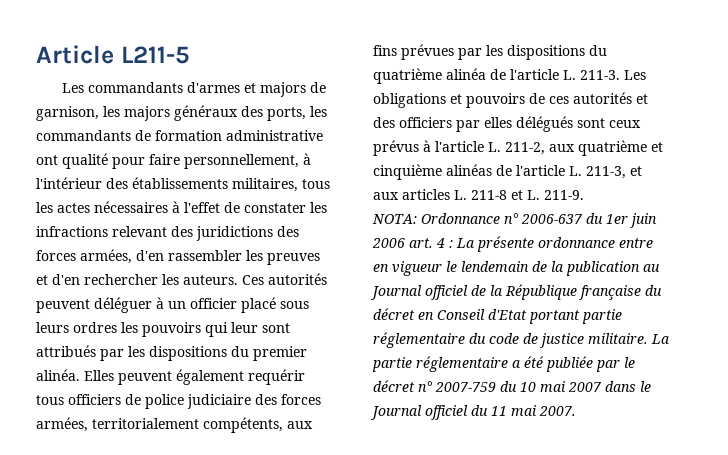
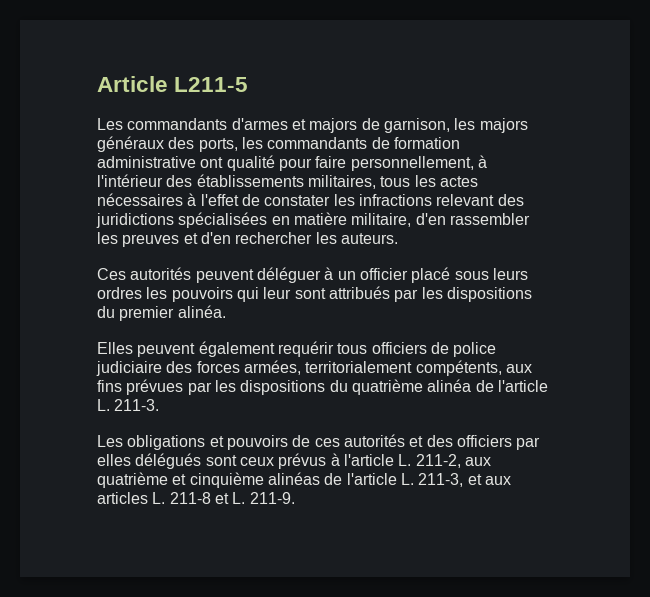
[277,226,299,237] [36,249,132,264] des forces armées, -> [178,212,412,228] spécialisées en matière militaire,
(238, 280) none -> (398, 238) //
(80, 375) none -> (226, 311) //
(620, 75) none -> (160, 405) //
[372,213,657,228] [372,236,653,252] [373,261,660,276] [370,284,662,300] [373,308,622,324] [373,332,670,348] [372,356,635,372] [373,380,651,392] [370,405,576,420] // NOTA: Ordonnance n° 2006-637 du 1er juin 2006 art. 4 : La présente ordonnance entre en vigueur le lendemain de la publication au Journal officiel de la République française du décret en Conseil d'Etat portant partie réglementaire du code de justice militaire. La partie réglementaire a été publiée par le décret n° 2007-759 du 10 mai 2007 dans le Journal officiel du 11 mai 2007. -> (295, 498) none

